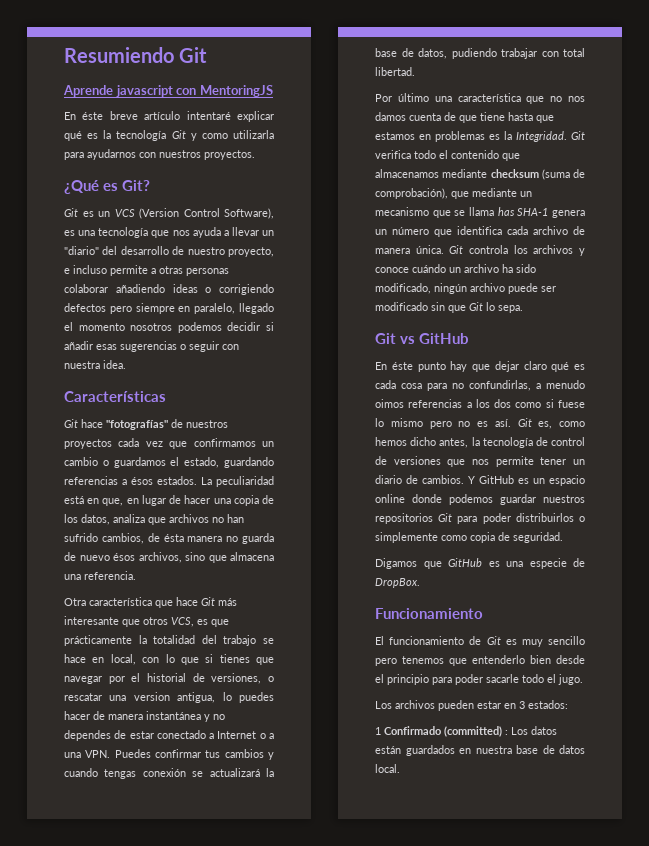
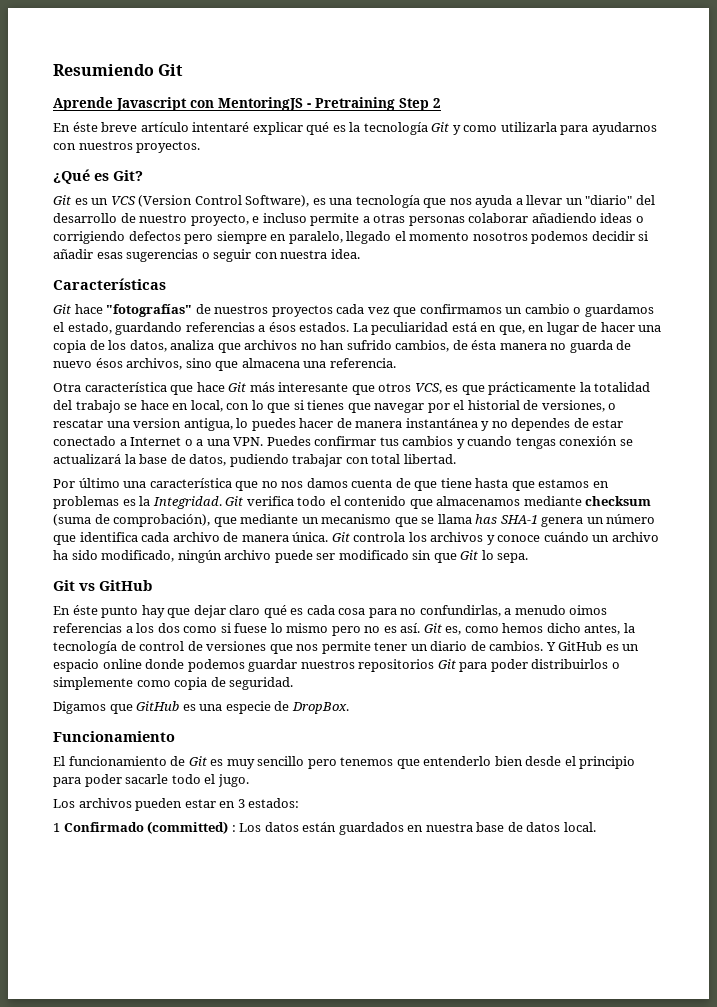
[115,85,173,97] javascript -> [116,97,187,111] Javascript
(273, 91) none -> [307,97,441,111] - Pretraining Step 2

